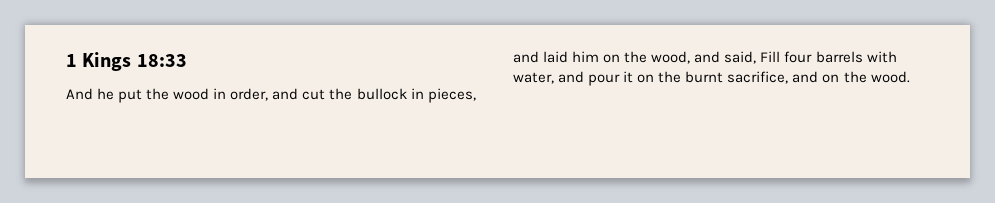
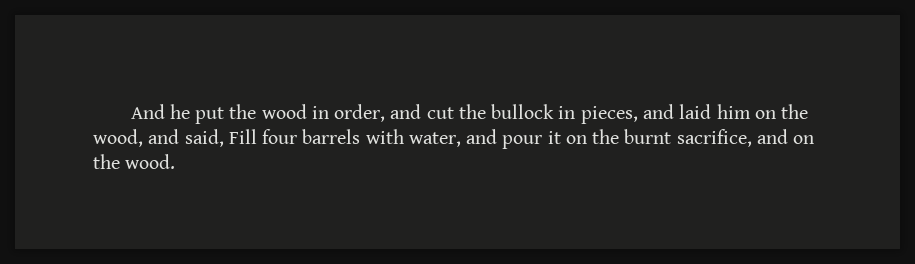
[66,52,187,71] 1 Kings 18:33 // -> (130, 111) none

